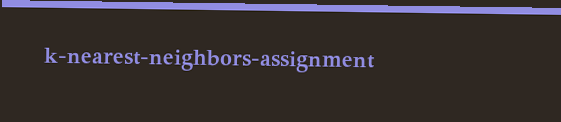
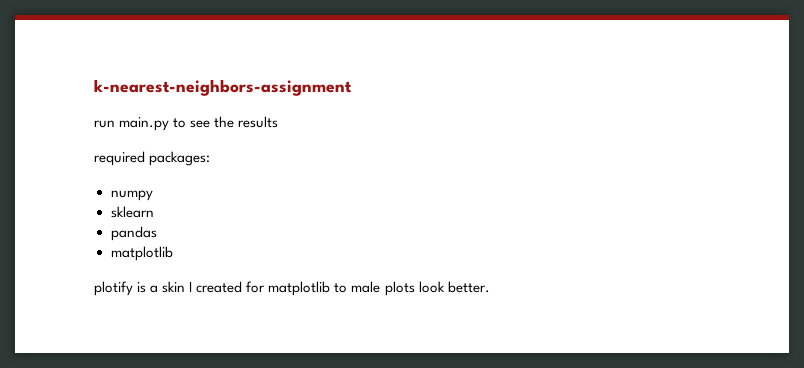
(376, 60) none -> [94,116,279,131] [94,151,211,166] [110,190,153,201] [110,206,154,218] [110,226,157,241] [110,246,173,261] [94,281,490,296] // run main.py to see the results // required packages: // numpy // sklearn // pandas // matplotlib // plotify is a skin I created for matplotlib to male plots look better.

